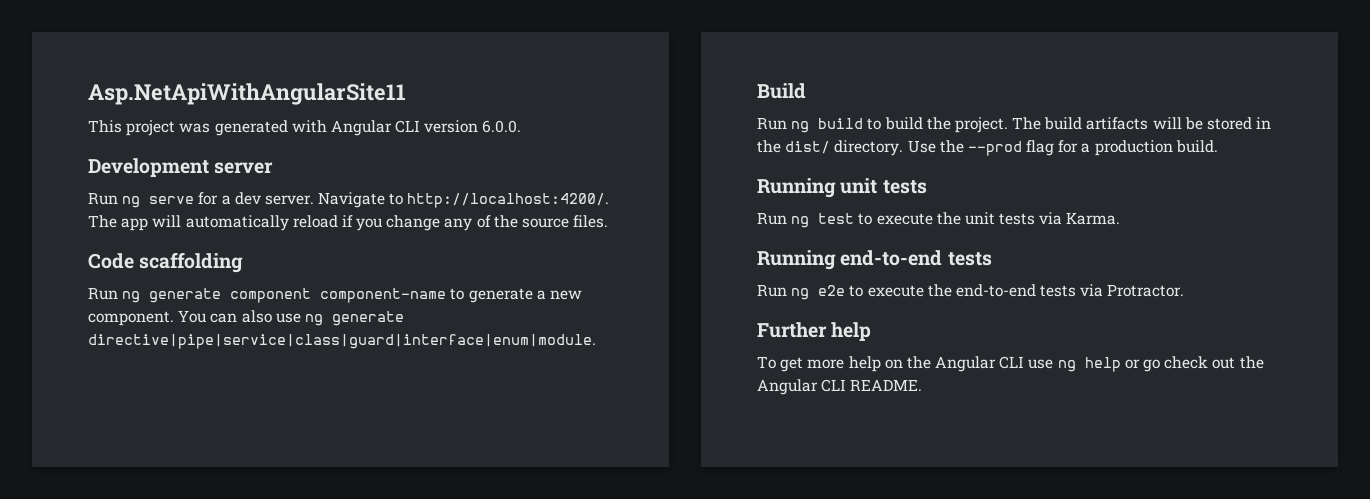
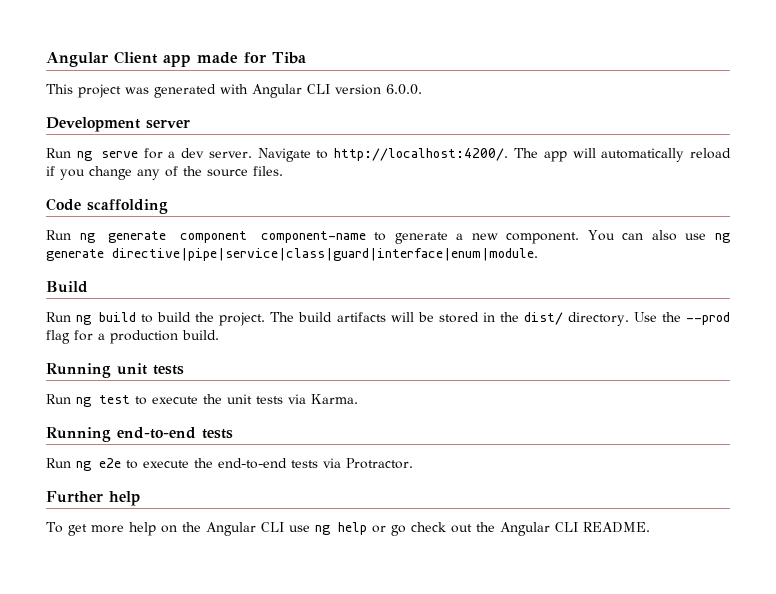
[88,83,406,105] Asp.NetApiWithAngularSite11 -> [46,51,306,67] Angular Client app made for Tiba

